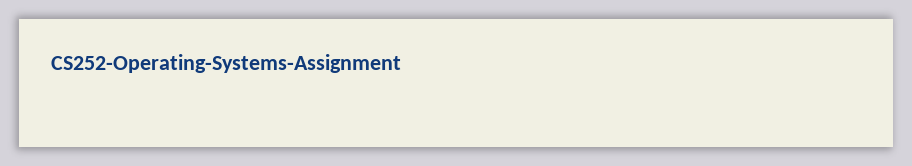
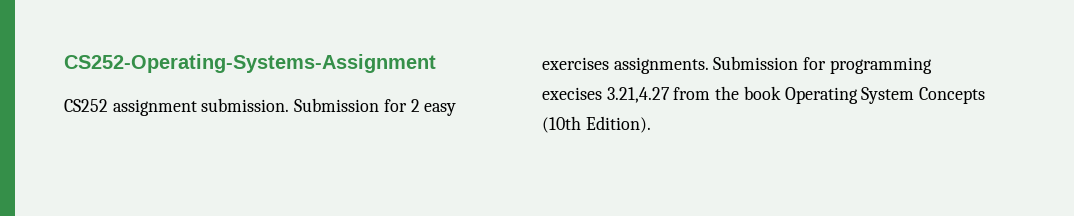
(401, 63) none -> [64,98,457,116] [542,56,932,74] [542,86,986,104] [542,116,651,133] // CS252 assignment submission. Submission for 2 easy exercises assignments. Submission for programming execises 3.21,4.27 from the book Operating System Concepts (10th Edition).

